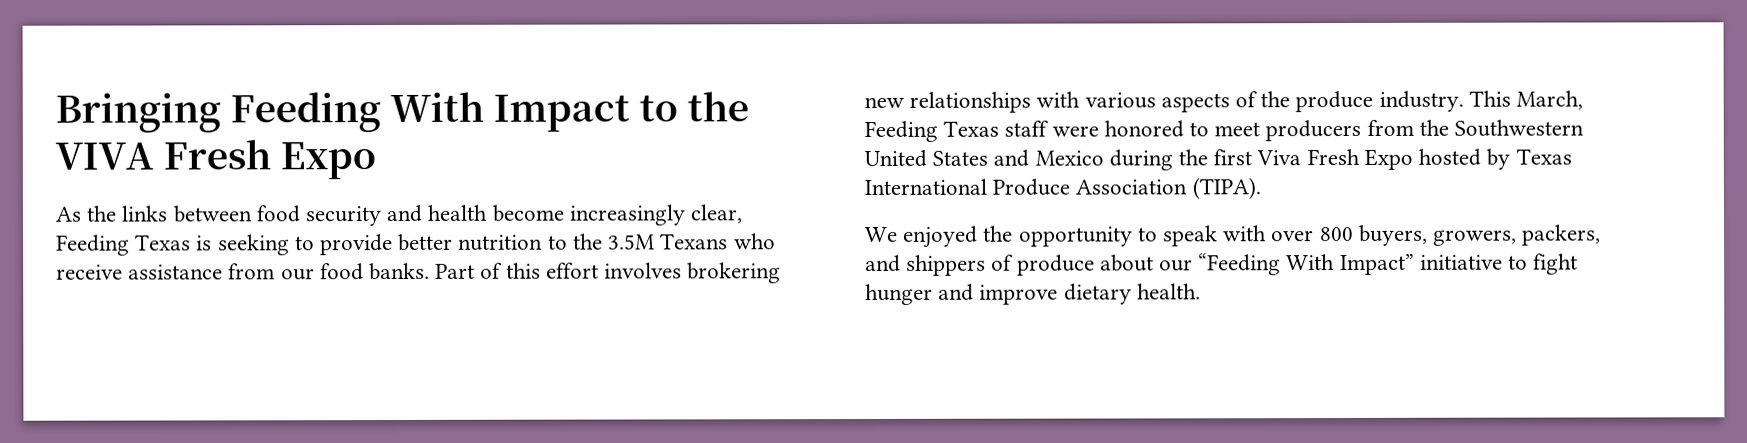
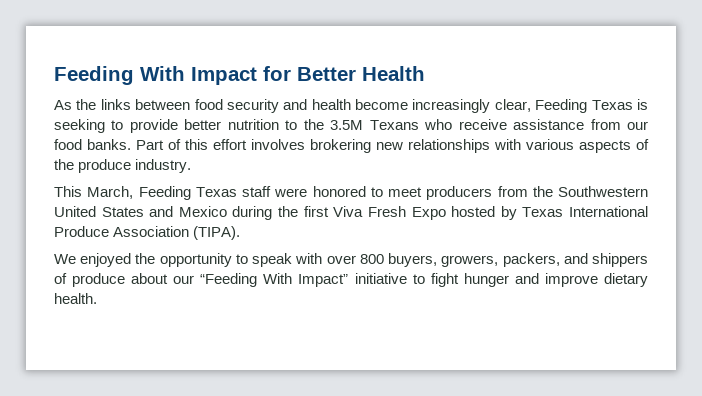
[55,92,221,133] Bringing -> (54, 75) none
[638,91,749,122] [55,139,376,180] to the VIVA Fresh Expo -> [263,66,425,81] for Better Health
(1464, 101) none -> (192, 166) //

